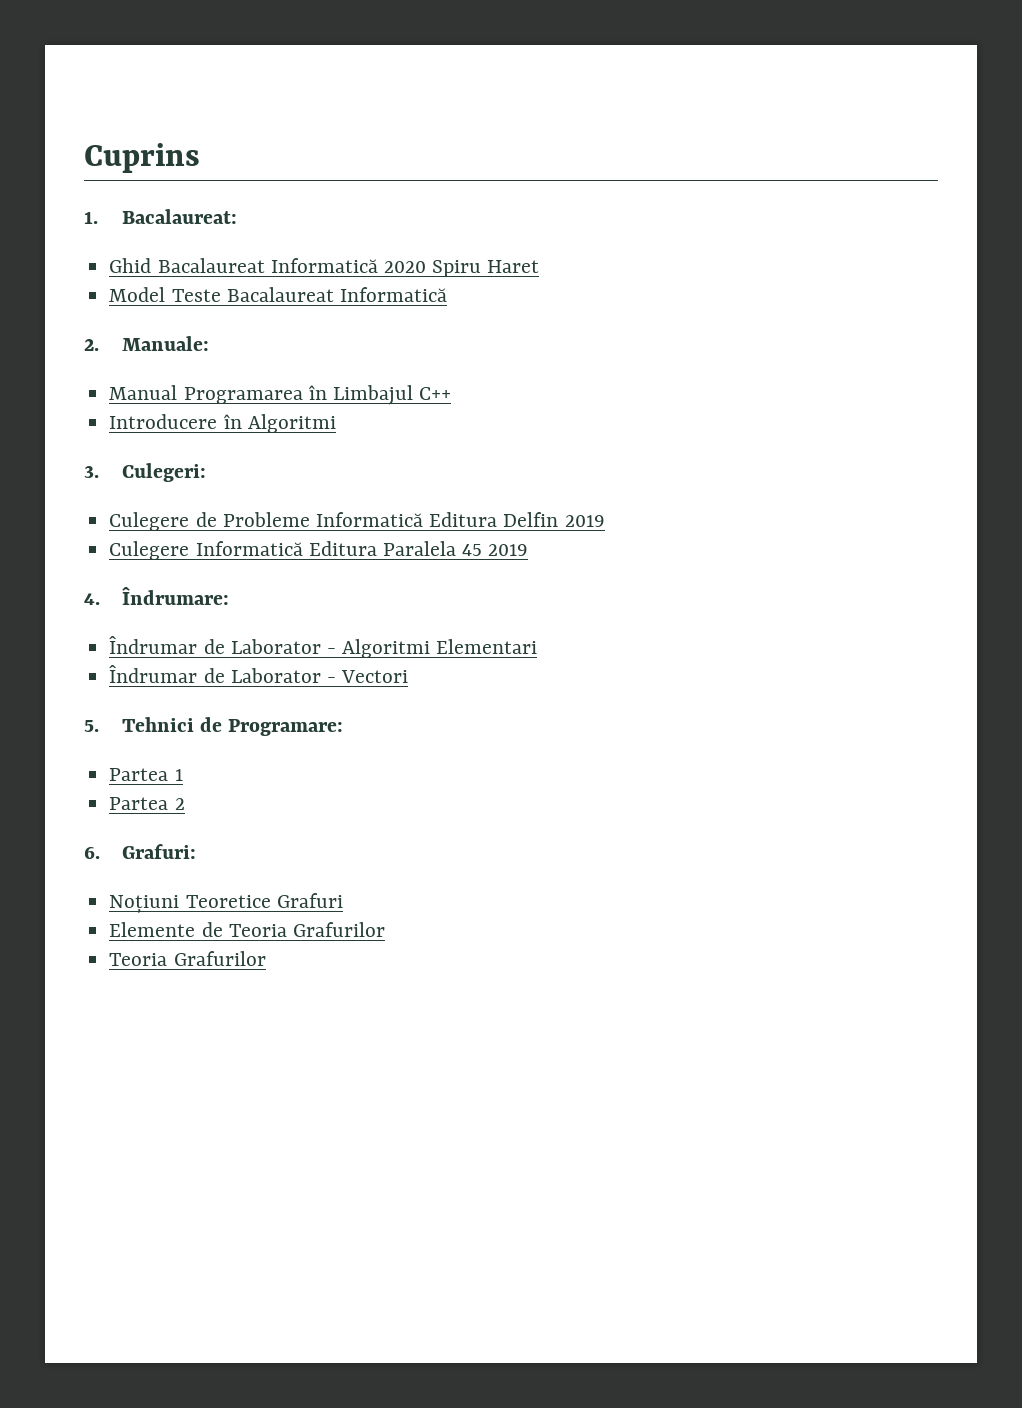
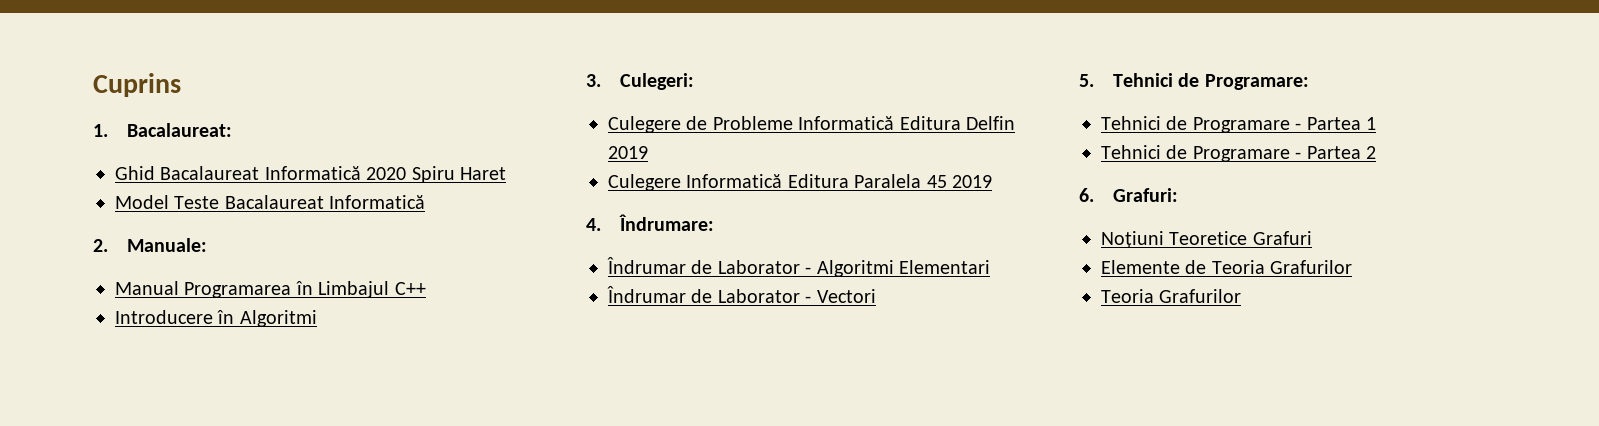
[109,768,183,781] Partea 1 // -> [1101,116,1376,133] [1101,145,1302,162] Tehnici de Programare - Partea 1 // Tehnici de Programare -

